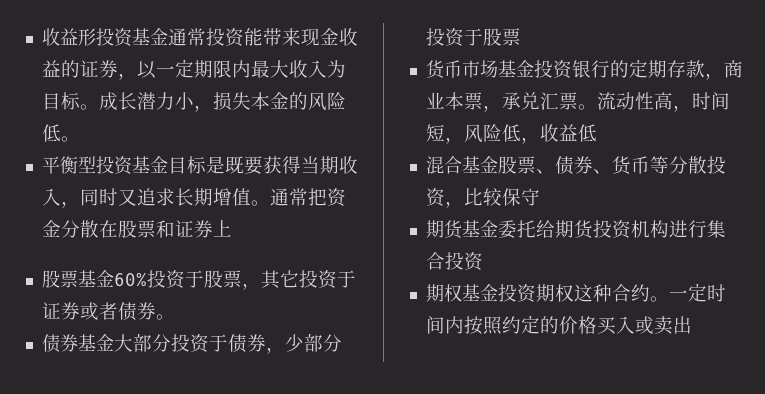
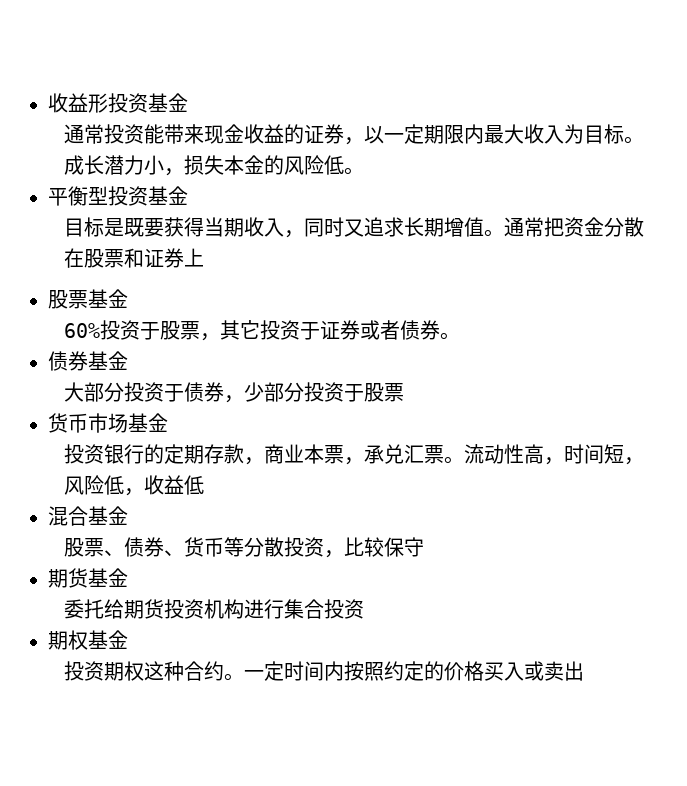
(168, 36) none -> (188, 102) //
(168, 164) none -> (188, 195) //
(114, 278) none -> (128, 298) //
(114, 342) none -> (128, 360) //
(534, 68) none -> (168, 422) //
(498, 164) none -> (128, 515) //
(498, 228) none -> (128, 577) //
(498, 292) none -> (128, 639) //

